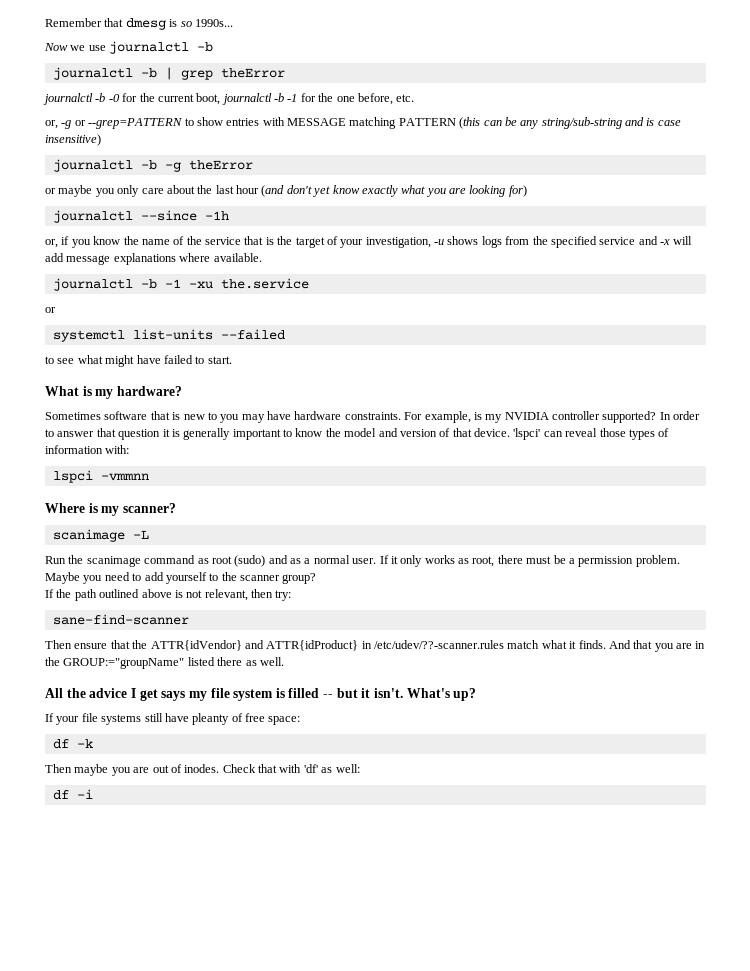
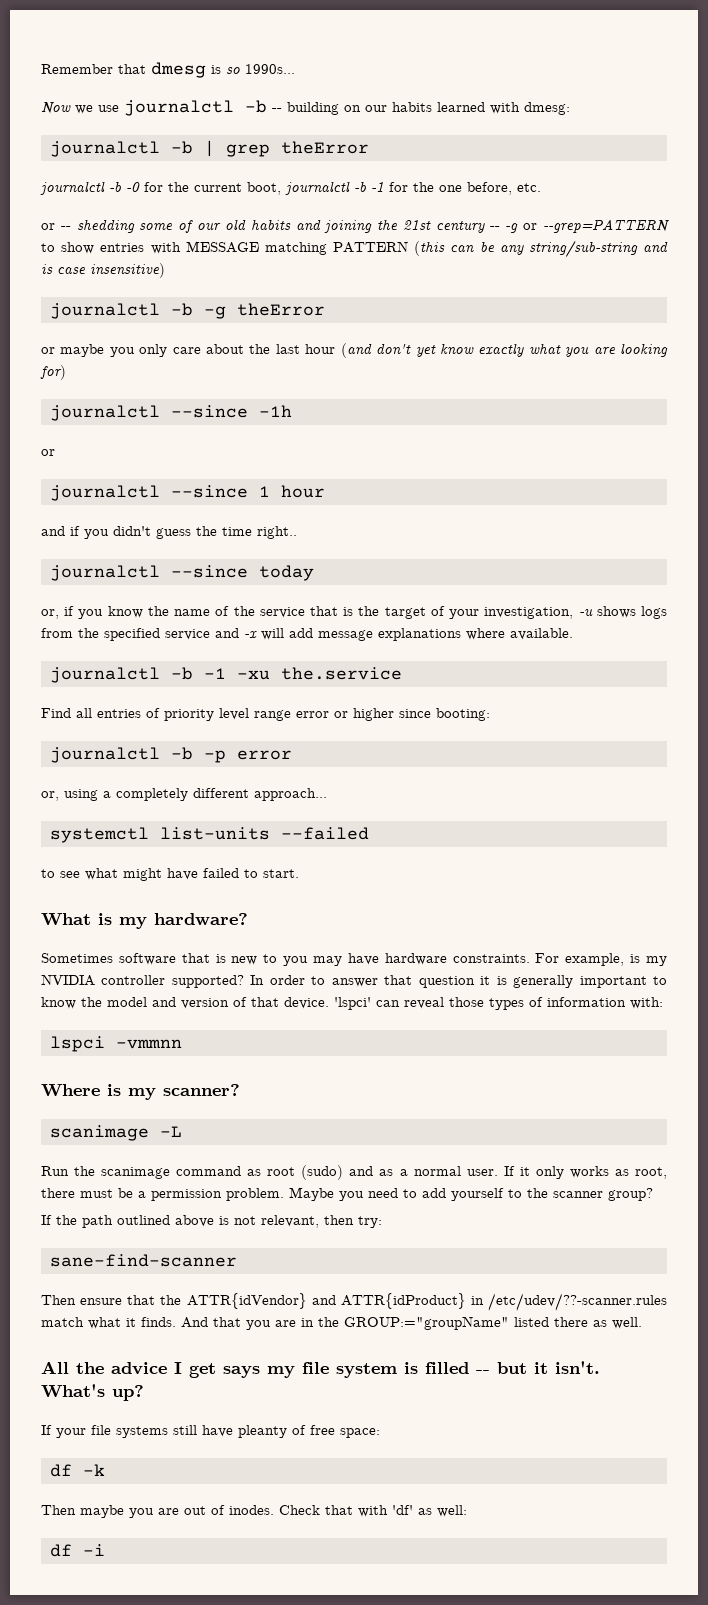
(214, 47) none -> [272,102,570,115] -- building on our habits learned with dmesg:
[45,120,58,129] or, -> [41,219,500,233] or -- shedding some of our old habits and joining the 21st century --
(229, 215) none -> [41,449,55,456] [50,485,325,501] [41,526,297,539] [50,565,314,581] // or // journalctl --since 1 hour // and if you didn't guess the time right.. // journalctl --since today
[45,307,56,313] or -> [41,708,490,721] [50,747,292,763] [41,788,327,801] Find all entries of priority level range error or higher since booting: // journalctl -b -p error // or, using a completely different approach...

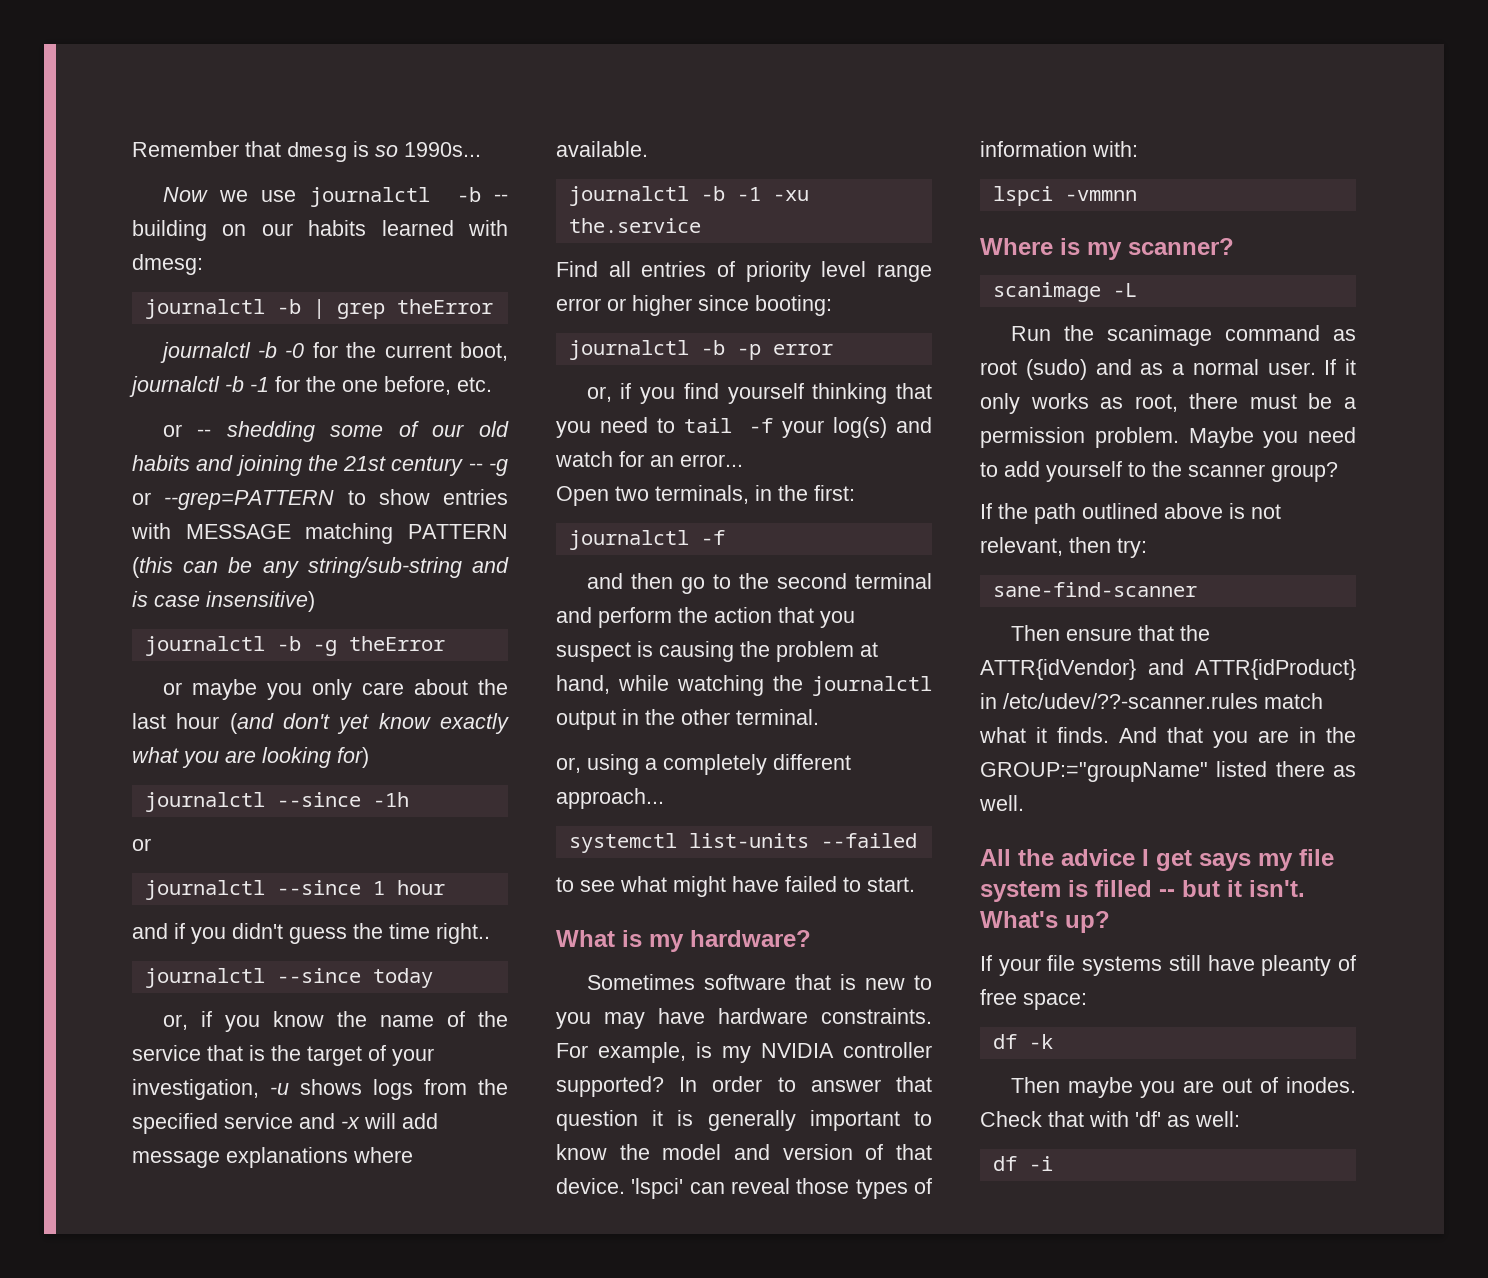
(292, 755) none -> [586,383,932,404] [556,417,932,438] [555,451,743,467] [556,485,855,506] [568,530,725,550] [586,573,932,594] [556,607,855,628] [556,641,878,662] [556,675,932,696] [556,709,819,730] // or, if you find yourself thinking that you need to tail -f your log(s) and watch for an error... // Open two terminals, in the first: // journalctl -f // and then go to the second terminal and perform the action that you suspect is causing the problem at hand, while watching the journalctl output in the other terminal.

